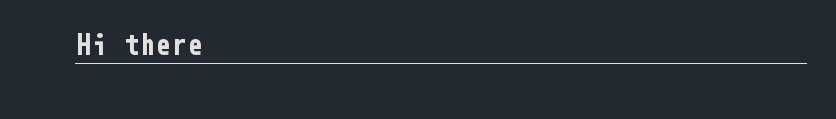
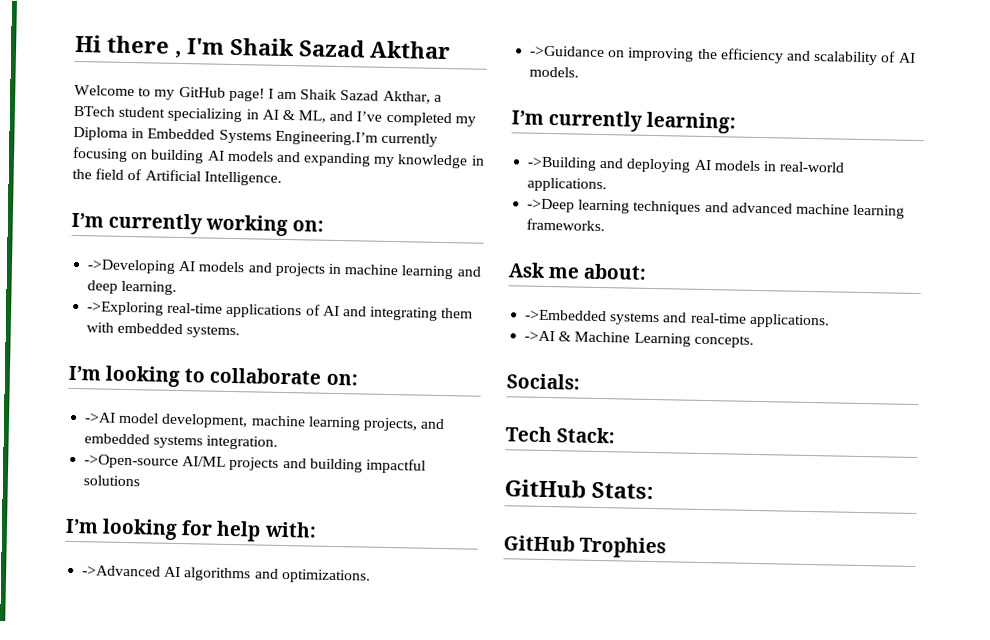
(203, 44) none -> [174,37,451,60] [74,84,442,104] [73,105,476,127] [73,126,438,147] [72,146,485,169] [72,168,282,186] [71,212,325,237] [87,259,482,280] [87,280,178,295] [87,301,474,321] [86,322,241,339] [68,365,358,388] [84,412,446,432] [84,433,279,450] [84,454,426,474] [83,475,141,487] [65,518,317,542] [82,565,371,584] [530,45,916,66] [529,66,580,78] [511,109,737,134] [527,156,846,173] [527,177,608,193] [527,198,906,219] [526,218,606,232] [508,262,648,280] [525,309,830,329] [524,330,754,348] [506,373,580,390] [505,426,616,444] [504,479,654,500] [503,535,667,559] , I'm Shaik Sazad Akthar // Welcome to my GitHub page! I am Shaik Sazad Akthar, a BTech student specializing in AI & ML, and I’ve completed my Diploma in Embedded Systems Engineering.I’m currently focusing on building AI models and expanding my knowledge in the field of Artificial Intelligence. // I’m currently working on: // ->Developing AI models and projects in machine learning and deep learning. // ->Exploring real-time applications of AI and integrating them with embedded systems. // I’m looking to collaborate on: // ->AI model development, machine learning projects, and embedded systems integration. // ->Open-source AI/ML projects and building impactful solutions // I’m looking for help with: // ->Advanced AI algorithms and optimizations. // ->Guidance on improving the efficiency and scalability of AI models. // I’m currently learning: // ->Building and deploying AI models in real-world applications. // ->Deep learning techniques and advanced machine learning frameworks. // Ask me about: // ->Embedded systems and real-time applications. // ->AI & Machine Learning concepts. // Socials: // Tech Stack: // GitHub Stats: // GitHub Trophies

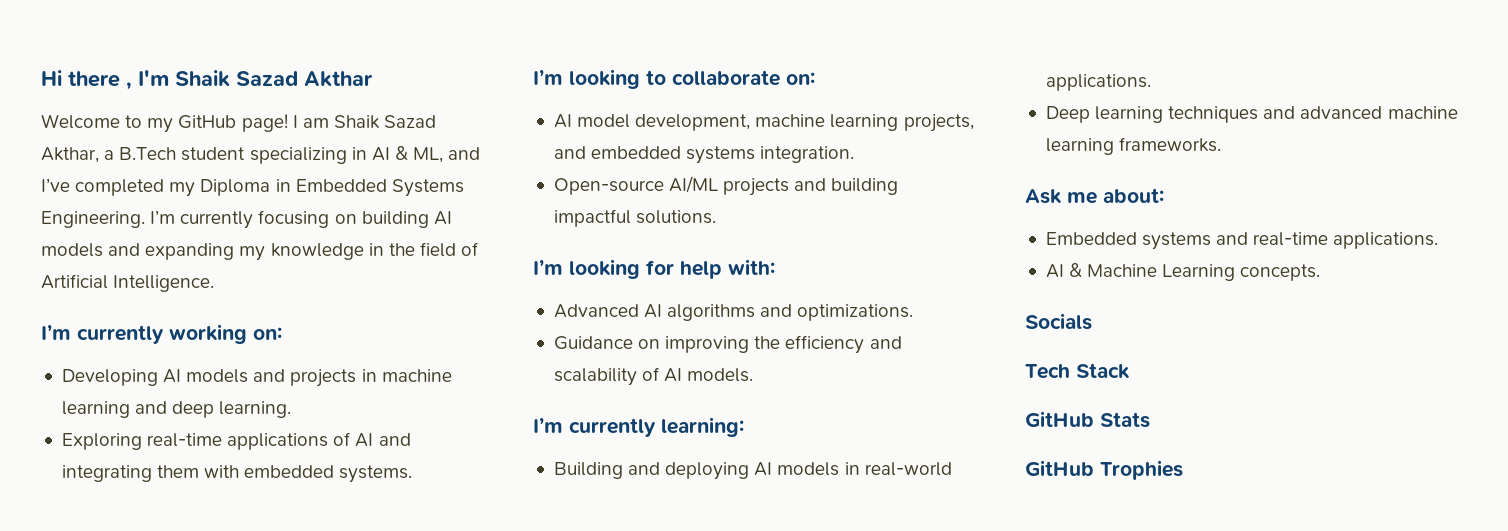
[73,105,115,117] BTech -> [119,147,177,160] B.Tech
[274,130,378,146] Engineering.I’m -> [41,210,176,228] Engineering. I’m
[87,259,177,274] ->Developing -> [61,369,158,386] Developing
[87,301,165,316] ->Exploring -> [61,433,142,450] Exploring
[84,412,117,423] ->AI -> [553,114,572,128] AI
[84,454,180,470] ->Open-source -> [553,178,664,195] Open-source
[83,475,141,487] solutions -> [636,210,717,224] solutions.
[82,565,162,577] ->Advanced -> [553,304,639,318] Advanced
[530,45,606,58] ->Guidance -> [553,336,633,350] Guidance
[527,156,598,171] ->Building -> [553,462,623,479] Building
[527,198,576,213] ->Deep -> [1045,106,1090,123] Deep
[525,309,608,322] ->Embedded -> [1045,232,1137,245] Embedded
[524,330,556,342] ->AI -> [1045,264,1064,278] AI
[506,373,580,390] Socials: -> [1025,313,1092,330] Socials
[556,427,616,444] [504,479,654,500] Stack: // GitHub Stats: -> [1076,363,1130,379] [1025,411,1150,428] Stack // GitHub Stats

